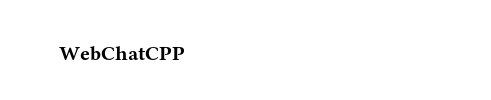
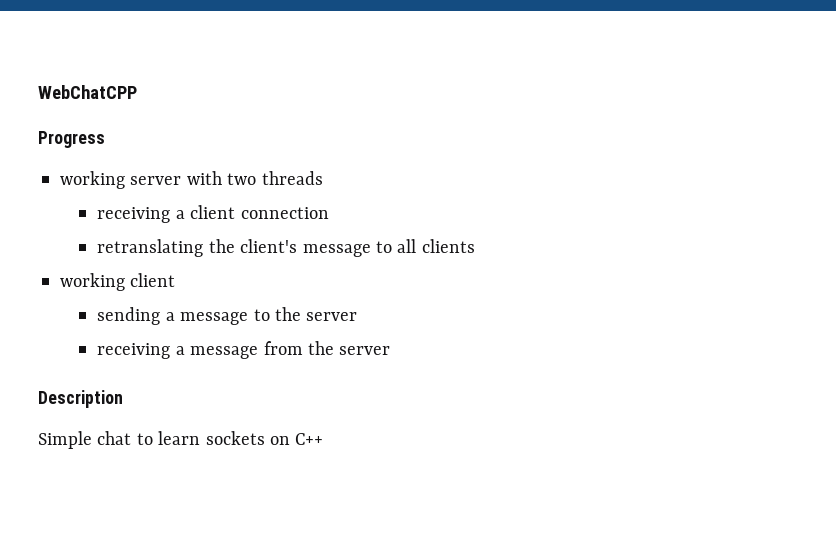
(185, 53) none -> [38,131,105,148] [60,171,323,189] [97,205,329,223] [97,239,475,257] [60,273,176,291] [97,307,358,325] [97,341,391,359] [38,390,123,408] [38,431,324,449] // Progress // working server with two threads // receiving a client connection // retranslating the client's message to all clients // working client // sending a message to the server // receiving a message from the server // Description // Simple chat to learn sockets on C++

